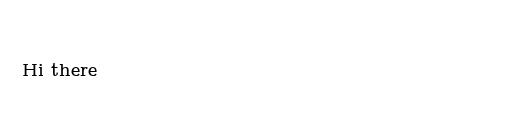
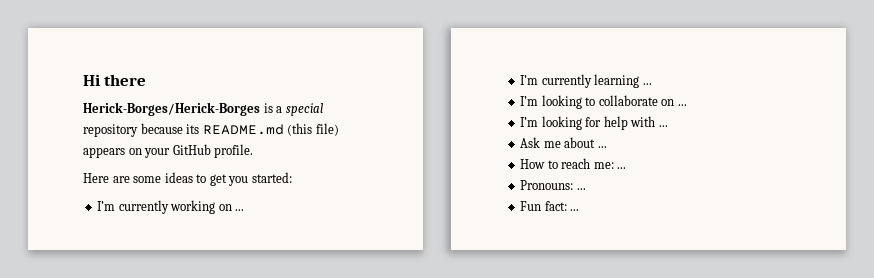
(97, 69) none -> [83,102,323,116] [83,123,339,137] [83,144,254,158] [83,172,292,186] [97,200,245,214] [520,74,652,88] [520,95,687,109] [520,116,668,130] [520,137,607,148] [520,158,627,169] [520,180,586,190] [520,201,580,211] // Herick-Borges/Herick-Borges is a special repository because its README.md (this file) appears on your GitHub profile. // Here are some ideas to get you started: // I’m currently working on ... // I’m currently learning ... // I’m looking to collaborate on ... // I’m looking for help with ... // Ask me about ... // How to reach me: ... // Pronouns: ... // Fun fact: ...

